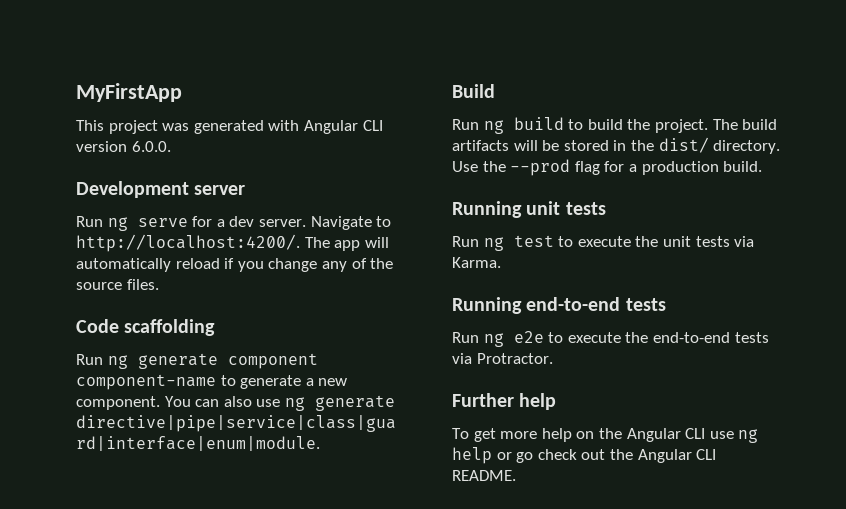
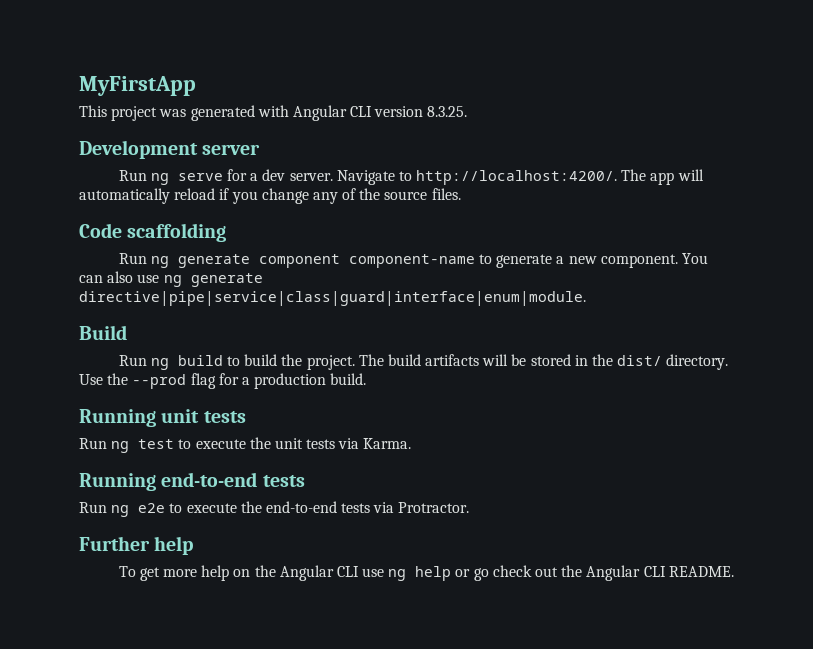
[131,141,171,152] 6.0.0. -> [427,106,468,117] 8.3.25.

